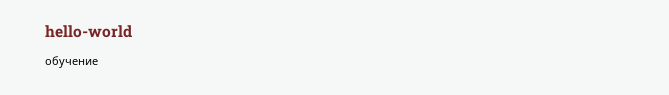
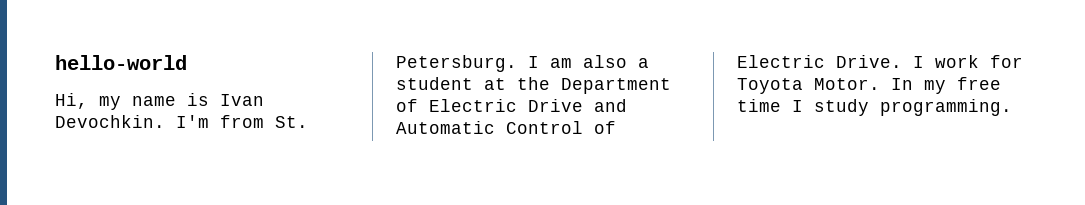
[45,56,98,68] обучение -> [55,93,264,110] [55,115,308,128] [396,55,649,72] [396,77,671,94] [396,99,627,112] [396,121,616,134] [737,55,1023,68] [737,77,1001,94] [737,99,1012,116] Hi, my name is Ivan Devochkin. I'm from St. Petersburg. I am also a student at the Department of Electric Drive and Automatic Control of Electric Drive. I work for Toyota Motor. In my free time I study programming.

